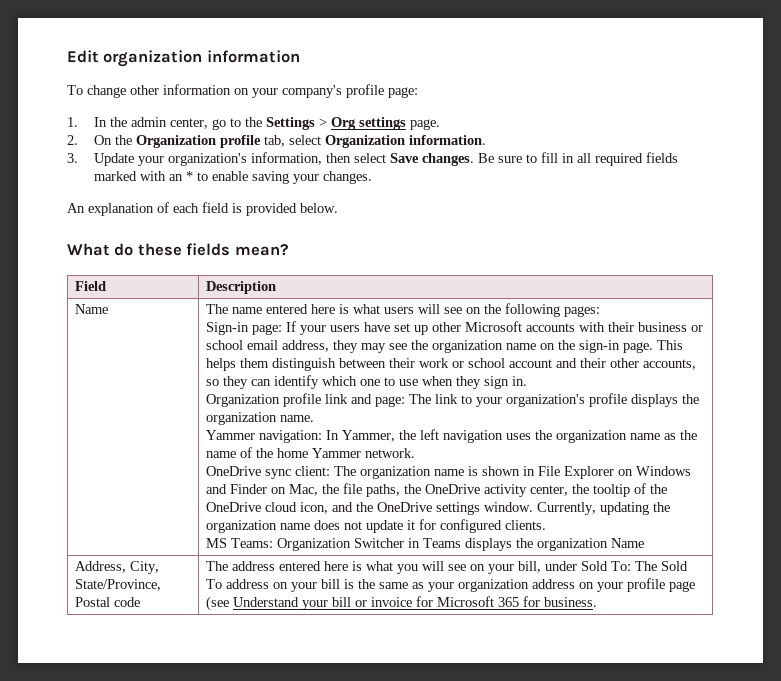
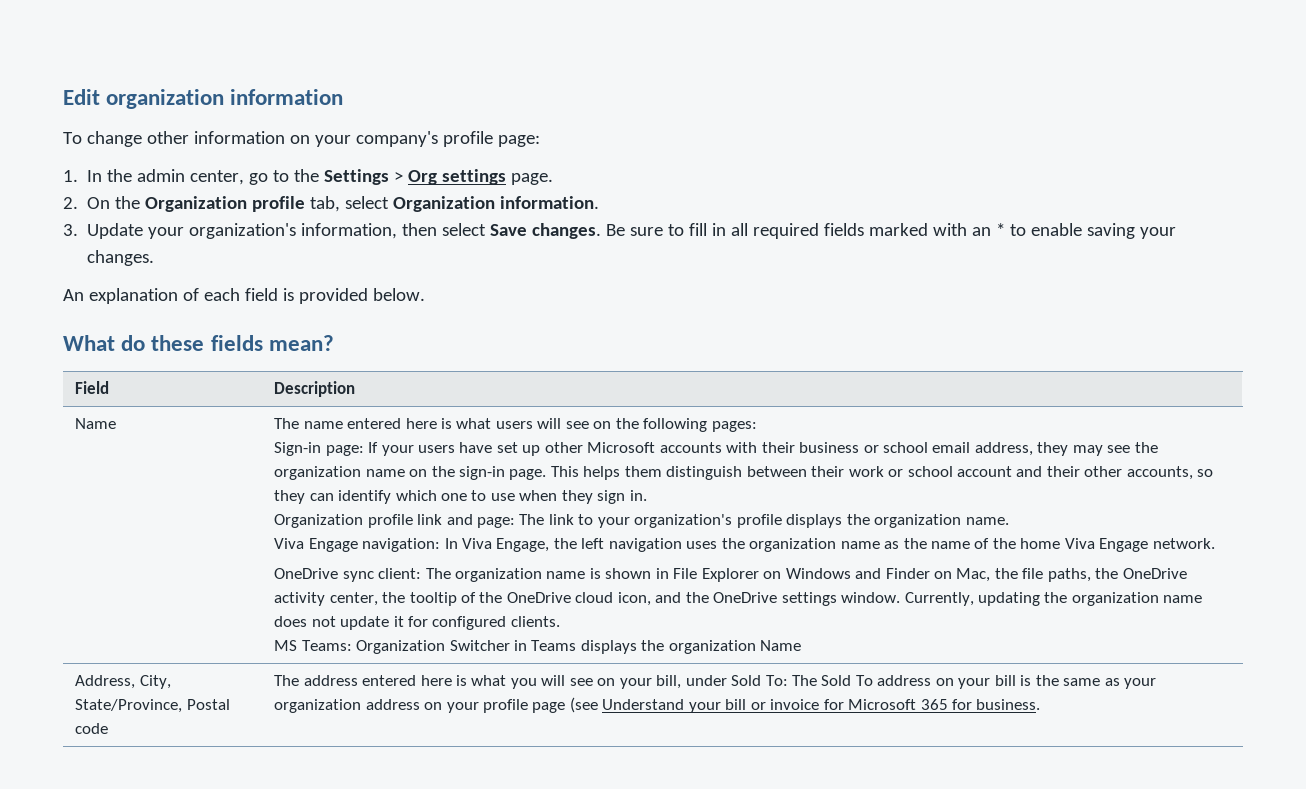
[205,430,395,443] Yammer navigation: In Yammer, -> [274,538,550,552] Viva Engage navigation: In Viva Engage,
[311,448,361,458] Yammer -> [1064,538,1149,552] Viva Engage

